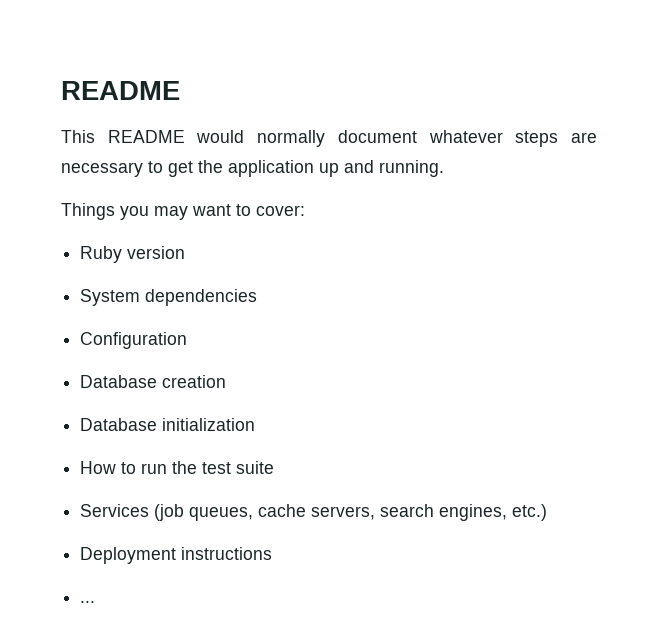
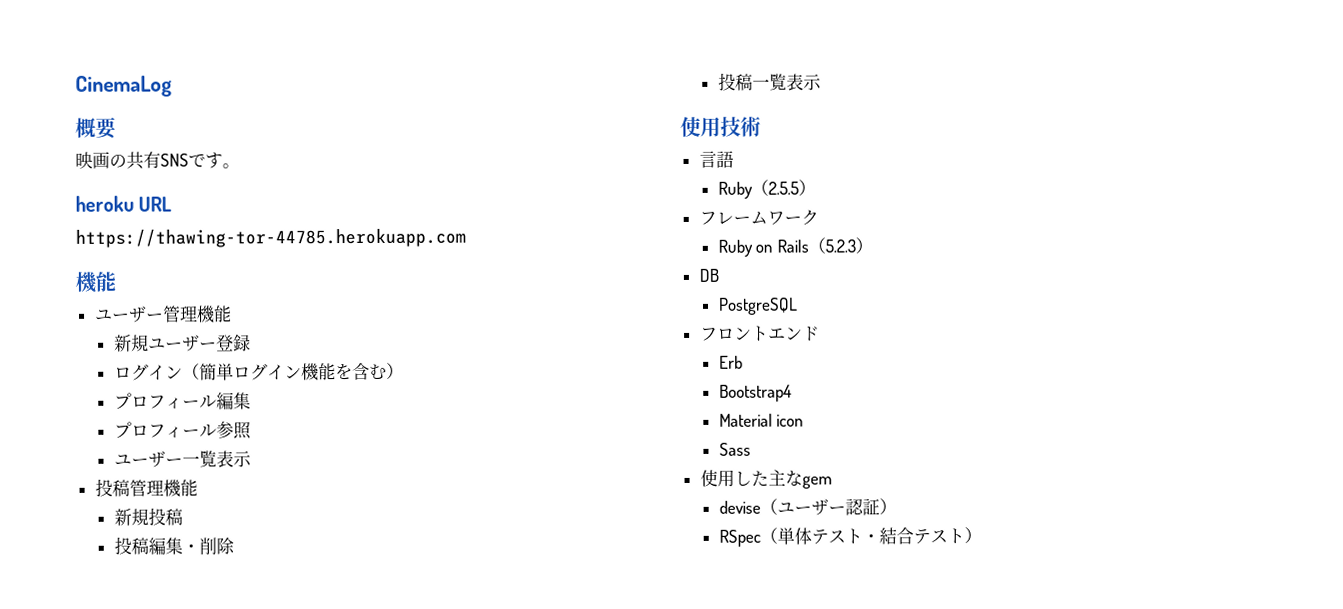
[61,81,180,100] [61,130,597,147] [61,160,444,177] [61,203,305,220] [80,246,186,263] [80,289,258,306] [80,332,188,349] [80,375,227,388] [80,418,256,431] [80,461,275,474] [80,504,548,521] [80,547,273,564] [80,601,96,603] README // This README would normally document whatever steps are necessary to get the application up and running. // Things you may want to cover: // Ruby version // System dependencies // Configuration // Database creation // Database initialization // How to run the test suite // Services (job queues, cache servers, search engines, etc.) // Deployment instructions // ... -> [75,75,172,97] [75,117,117,139] [75,151,240,170] [75,195,173,212] [75,228,466,248] [75,271,116,293] [94,305,232,323] [113,334,251,352] [113,362,404,381] [113,392,251,410] [113,421,252,440] [113,450,252,468] [94,478,198,497] [113,507,183,526] [113,536,235,555] [717,72,822,91] [680,116,761,137] [698,150,734,168] [717,179,816,199] [698,209,819,226] [717,237,873,257] [698,268,719,282] [717,297,798,315] [699,325,820,342] [718,355,743,369] [718,384,792,402] [718,413,805,427] [718,442,751,456] [699,469,832,489] [718,498,897,516] [718,527,982,547] CinemaLog // 概要 // 映画の共有SNSです。 // heroku URL // https://thawing-tor-44785.herokuapp.com // 機能 // ユーザー管理機能 // 新規ユーザー登録 // ログイン（簡単ログイン機能を含む） // プロフィール編集 // プロフィール参照 // ユーザー一覧表示 // 投稿管理機能 // 新規投稿 // 投稿編集・削除 // 投稿一覧表示 // 使用技術 // 言語 // Ruby（2.5.5） // フレームワーク // Ruby on Rails（5.2.3） // DB // PostgreSQL // フロントエンド // Erb // Bootstrap4 // Material icon // Sass // 使用した主なgem // devise（ユーザー認証） // RSpec（単体テスト・結合テスト）

